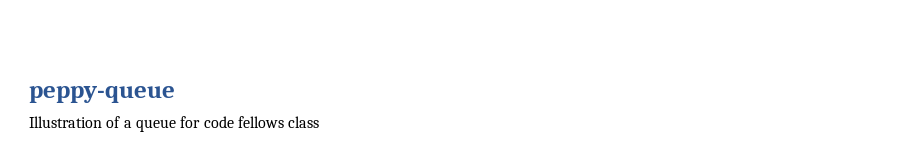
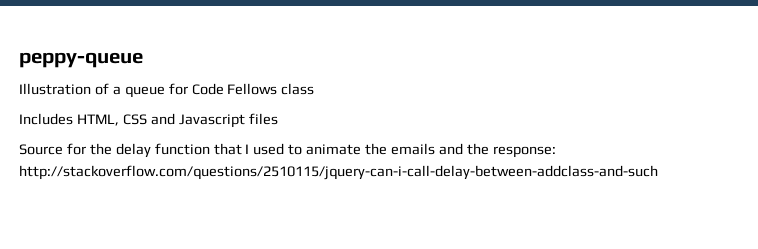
[203,116,284,128] code fellows -> [191,83,278,95] Code Fellows
(320, 122) none -> [19,113,278,128] [19,143,556,158] [19,165,658,180] // Includes HTML, CSS and Javascript files // Source for the delay function that I used to animate the emails and the response: http://stackoverflow.com/questions/2510115/jquery-can-i-call-delay-between-addclass-and-such

